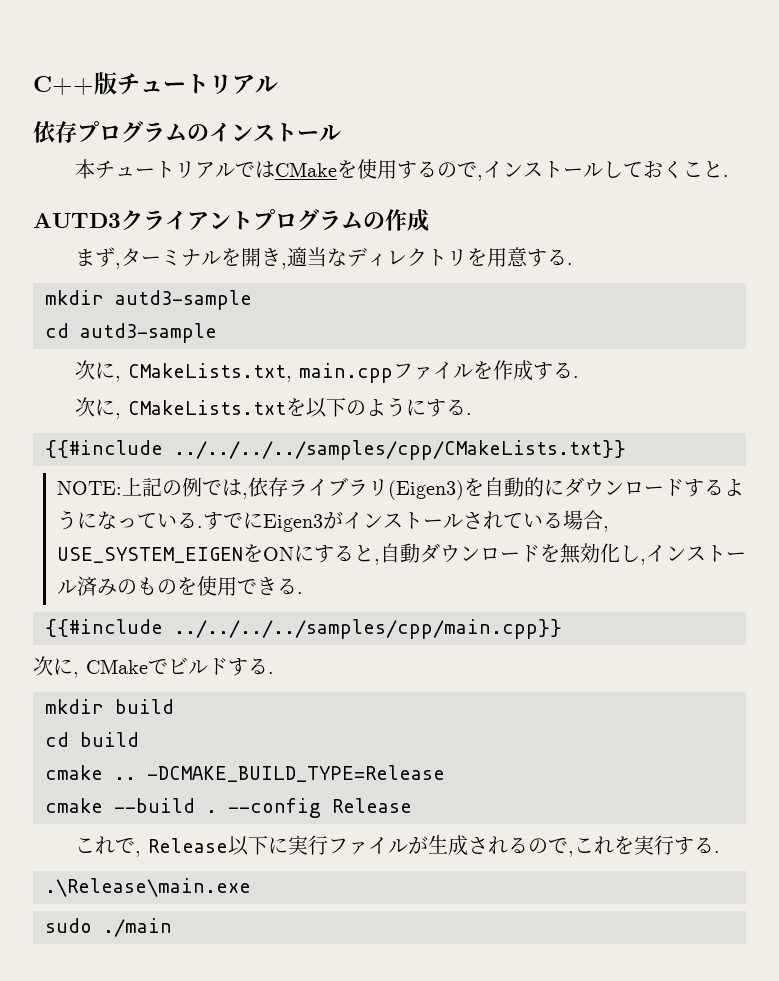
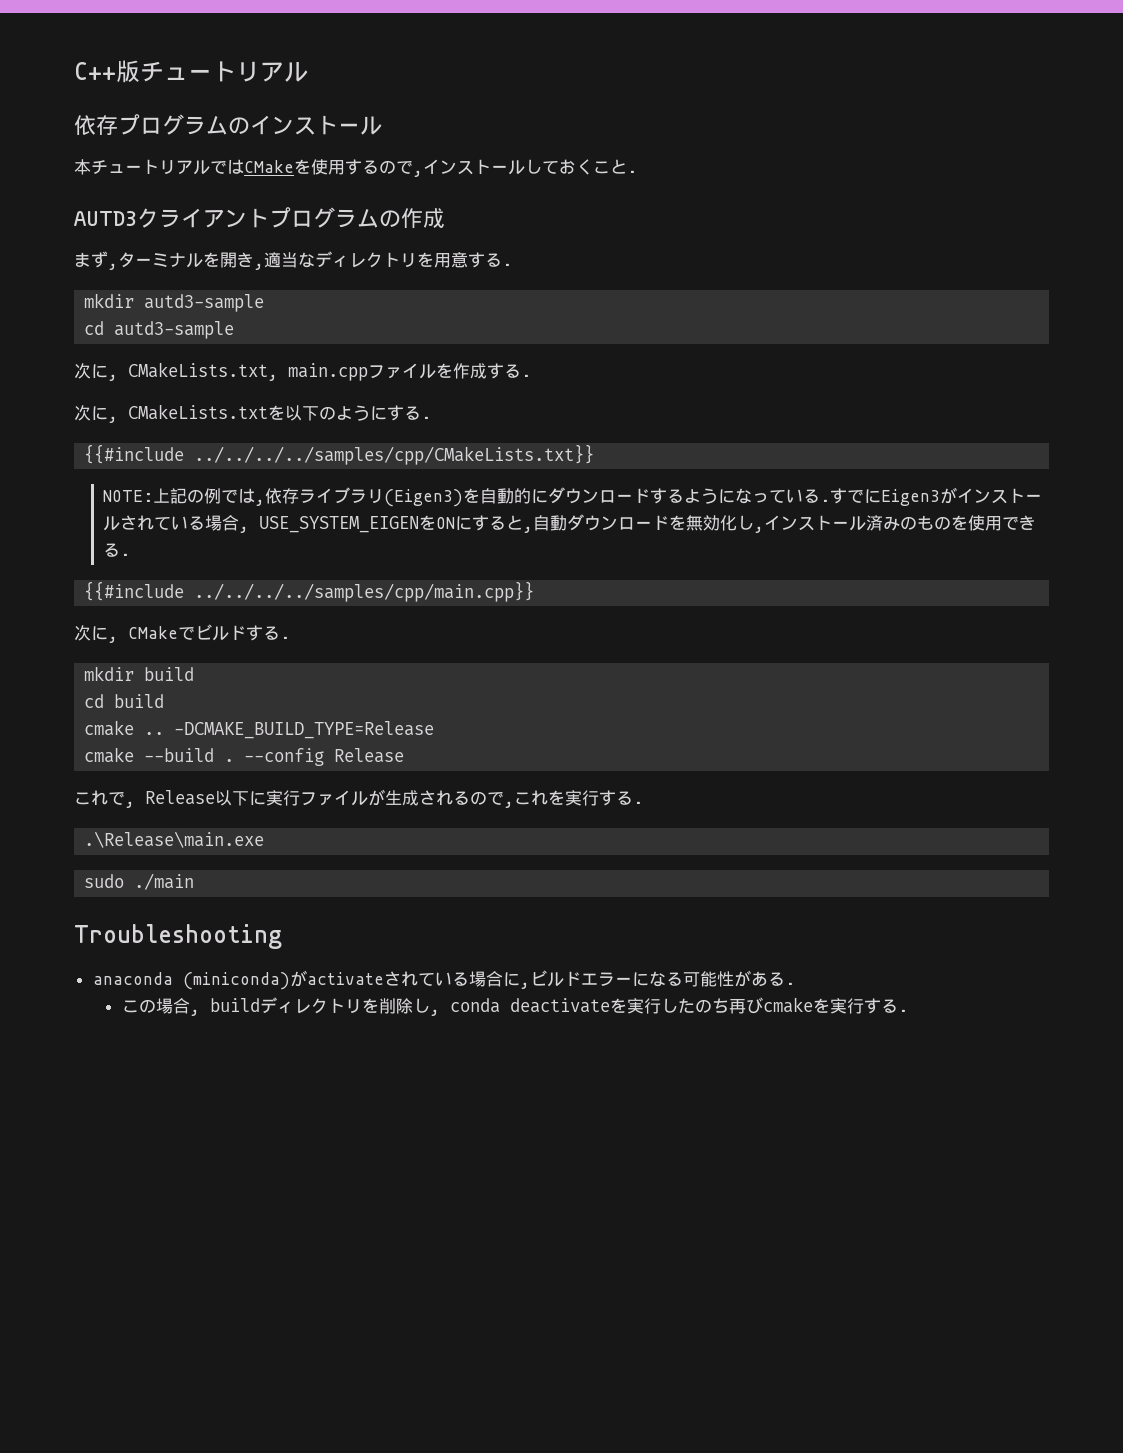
(172, 927) none -> [74,924,282,949] [92,970,795,990] [121,997,908,1016] // Troubleshooting // anaconda (miniconda)がactivateされている場合に,ビルドエラーになる可能性がある. // この場合, buildディレクトリを削除し, conda deactivateを実行したのち再びcmakeを実行する.

